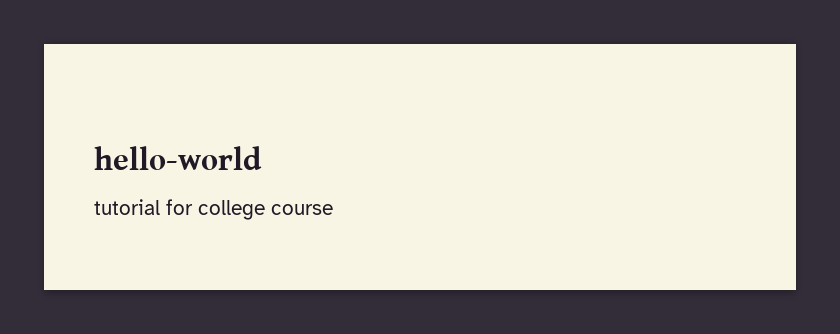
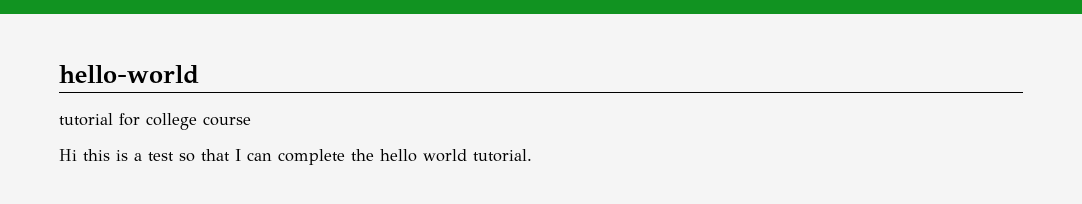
(333, 209) none -> [59,149,532,165] // Hi this is a test so that I can complete the hello world tutorial.

